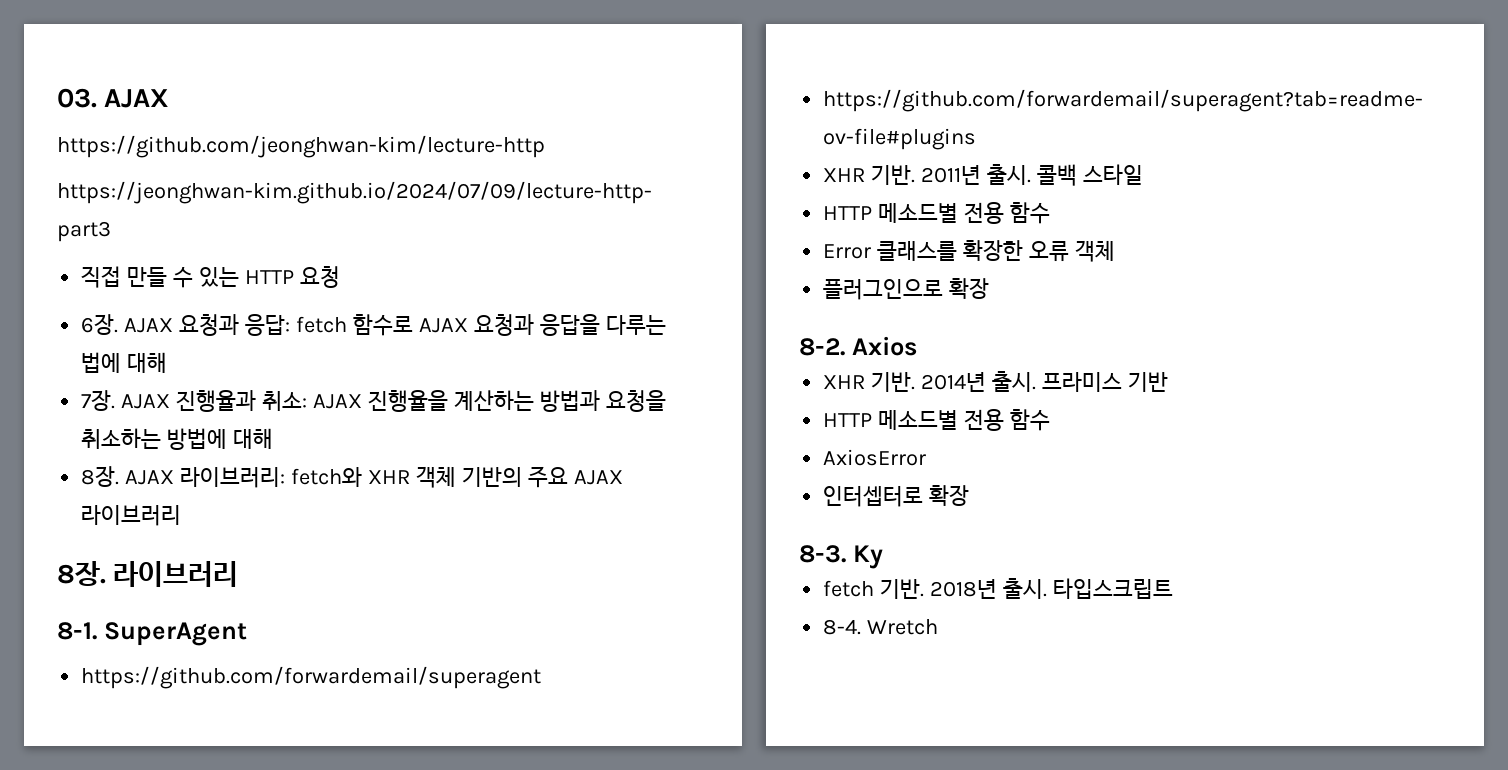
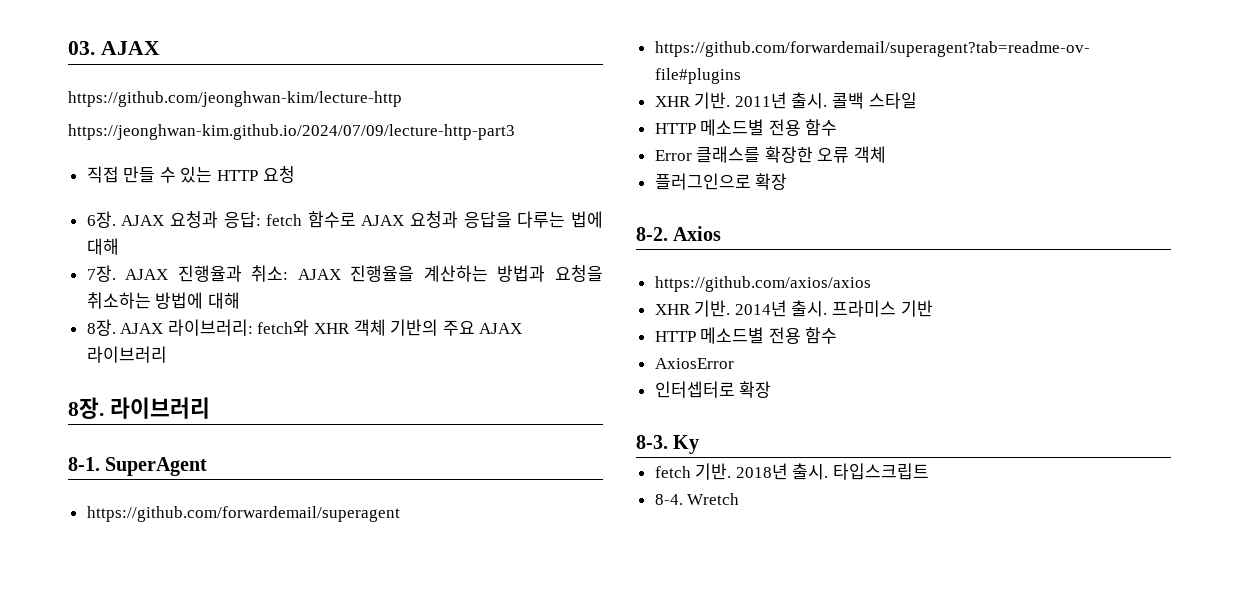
(917, 346) none -> [654,276,871,292] // https://github.com/axios/axios

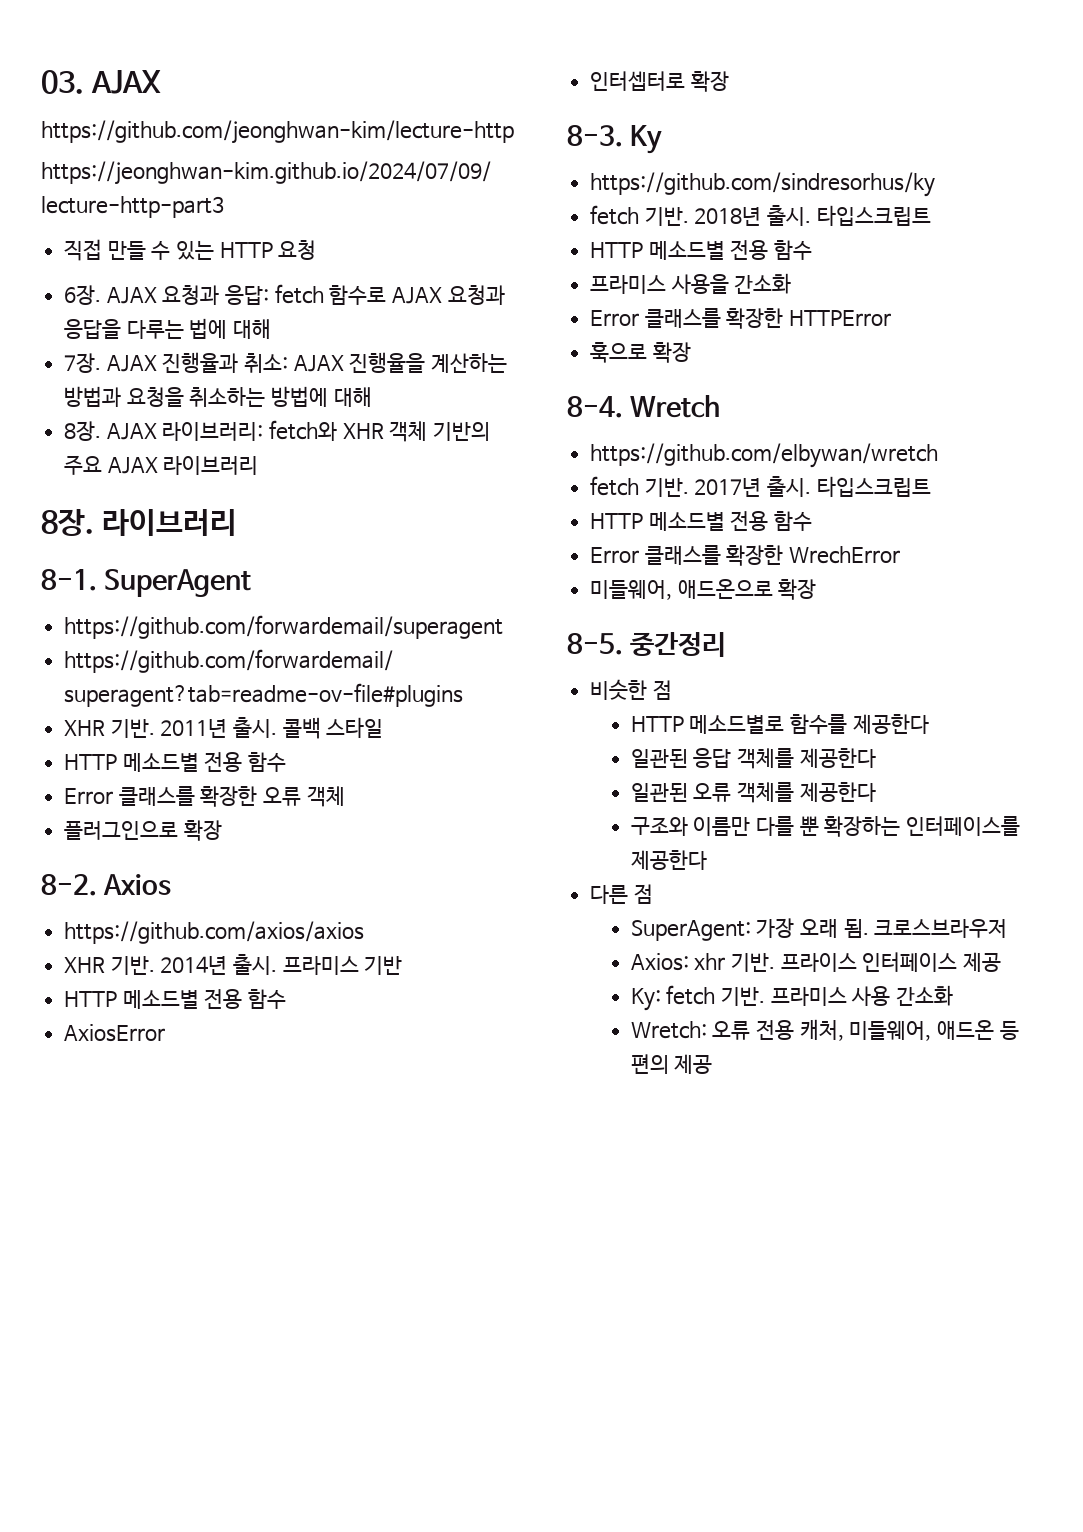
(700, 444) none -> [590,172,936,197] // https://github.com/sindresorhus/ky
[654,493,740,505] 8-4. Wretch -> [590,240,813,260] [590,273,792,294] [590,308,892,329] [590,342,691,363] [567,395,721,418] [590,443,939,468] [590,476,931,497] [590,511,813,531] [590,545,901,566] [590,579,817,600] [567,632,727,657] [590,679,672,700] [630,714,929,734] [630,748,876,769] [630,782,876,803] [630,816,1021,837] [630,850,707,870] [590,884,653,904] [630,918,1008,941] [630,952,1002,972] [630,985,954,1011] [630,1019,1019,1041] [630,1054,713,1074] HTTP 메소드별 전용 함수 // 프라미스 사용을 간소화 // Error 클래스를 확장한 HTTPError // 훅으로 확장 // 8-4. Wretch // https://github.com/elbywan/wretch // fetch 기반. 2017년 출시. 타입스크립트 // HTTP 메소드별 전용 함수 // Error 클래스를 확장한 WrechError // 미들웨어, 애드온으로 확장 // 8-5. 중간정리 // 비슷한 점 // HTTP 메소드별로 함수를 제공한다 // 일관된 응답 객체를 제공한다 // 일관된 오류 객체를 제공한다 // 구조와 이름만 다를 뿐 확장하는 인터페이스를 제공한다 // 다른 점 // SuperAgent: 가장 오래 됨. 크로스브라우저 // Axios: xhr 기반. 프라이스 인터페이스 제공 // Ky: fetch 기반. 프라미스 사용 간소화 // Wretch: 오류 전용 캐처, 미들웨어, 애드온 등 편의 제공

